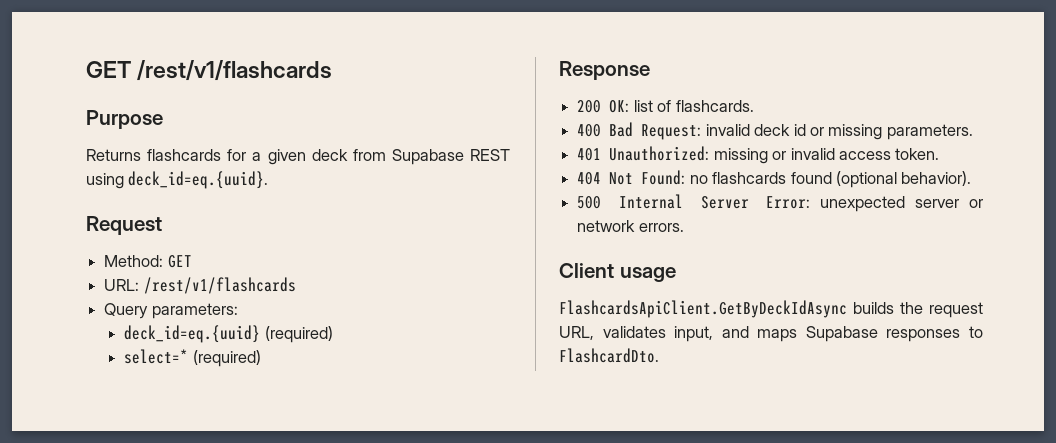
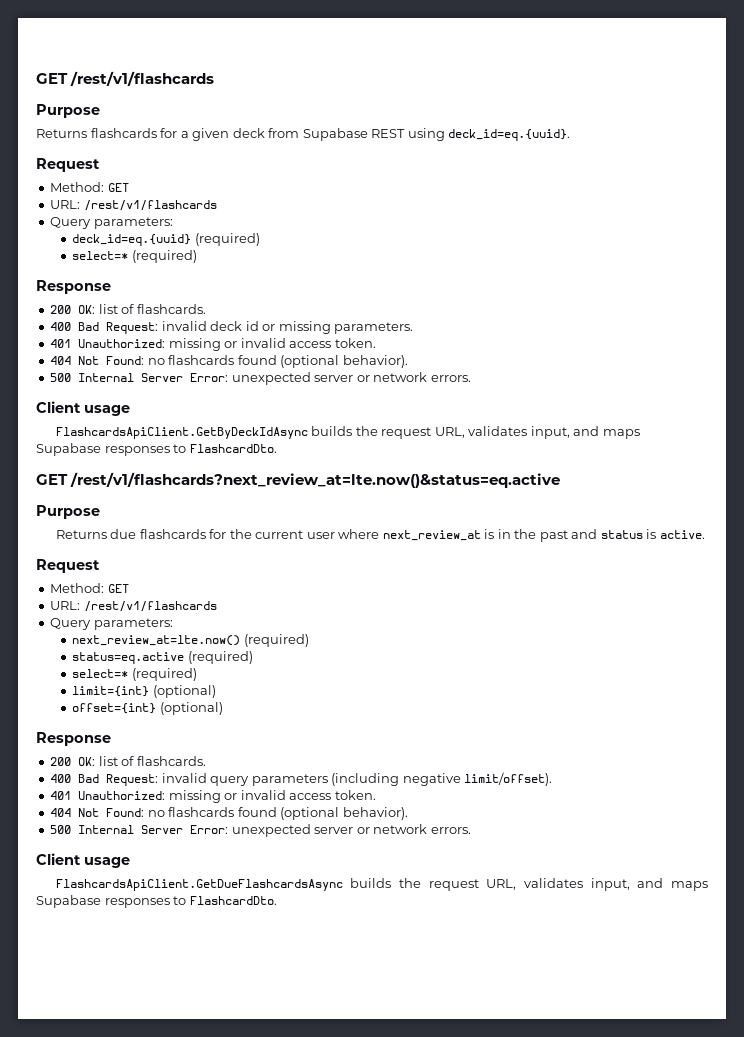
(659, 355) none -> [36,472,561,488] [36,505,100,519] [55,529,705,542] [36,559,100,573] [50,583,129,593] [50,601,217,612] [50,618,173,630] [72,634,309,647] [72,651,253,664] [72,668,197,681] [72,685,216,698] [72,702,223,715] [36,732,111,746] [50,756,206,766] [50,772,553,786] [50,790,376,803] [50,807,408,820] [50,824,471,837] [36,853,130,868] [55,878,708,891] [36,895,277,908] // GET /rest/v1/flashcards?next_review_at=lte.now()&status=eq.active // Purpose // Returns due flashcards for the current user where next_review_at is in the past and status is active. // Request // Method: GET // URL: /rest/v1/flashcards // Query parameters: // next_review_at=lte.now() (required) // status=eq.active (required) // select=* (required) // limit={int} (optional) // offset={int} (optional) // Response // 200 OK: list of flashcards. // 400 Bad Request: invalid query parameters (including negative limit/offset). // 401 Unauthorized: missing or invalid access token. // 404 Not Found: no flashcards found (optional behavior). // 500 Internal Server Error: unexpected server or network errors. // Client usage // FlashcardsApiClient.GetDueFlashcardsAsync builds the request URL, validates input, and maps Supabase responses to FlashcardDto.

